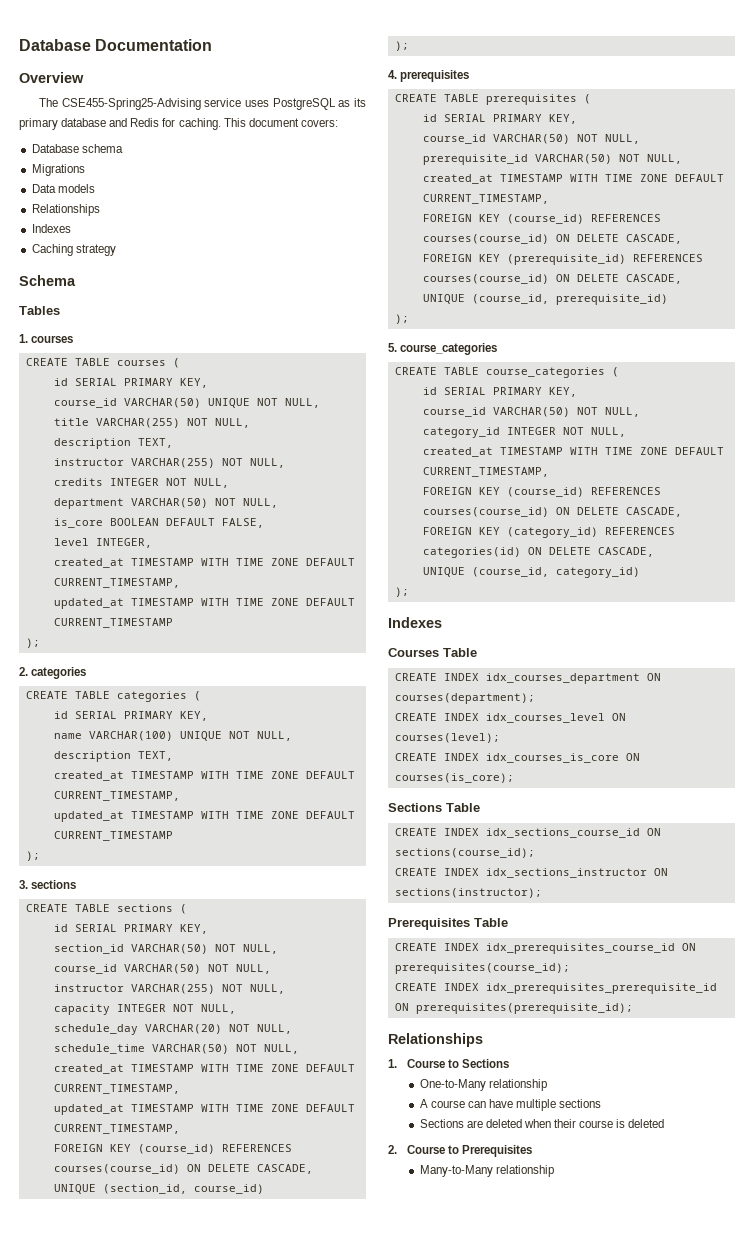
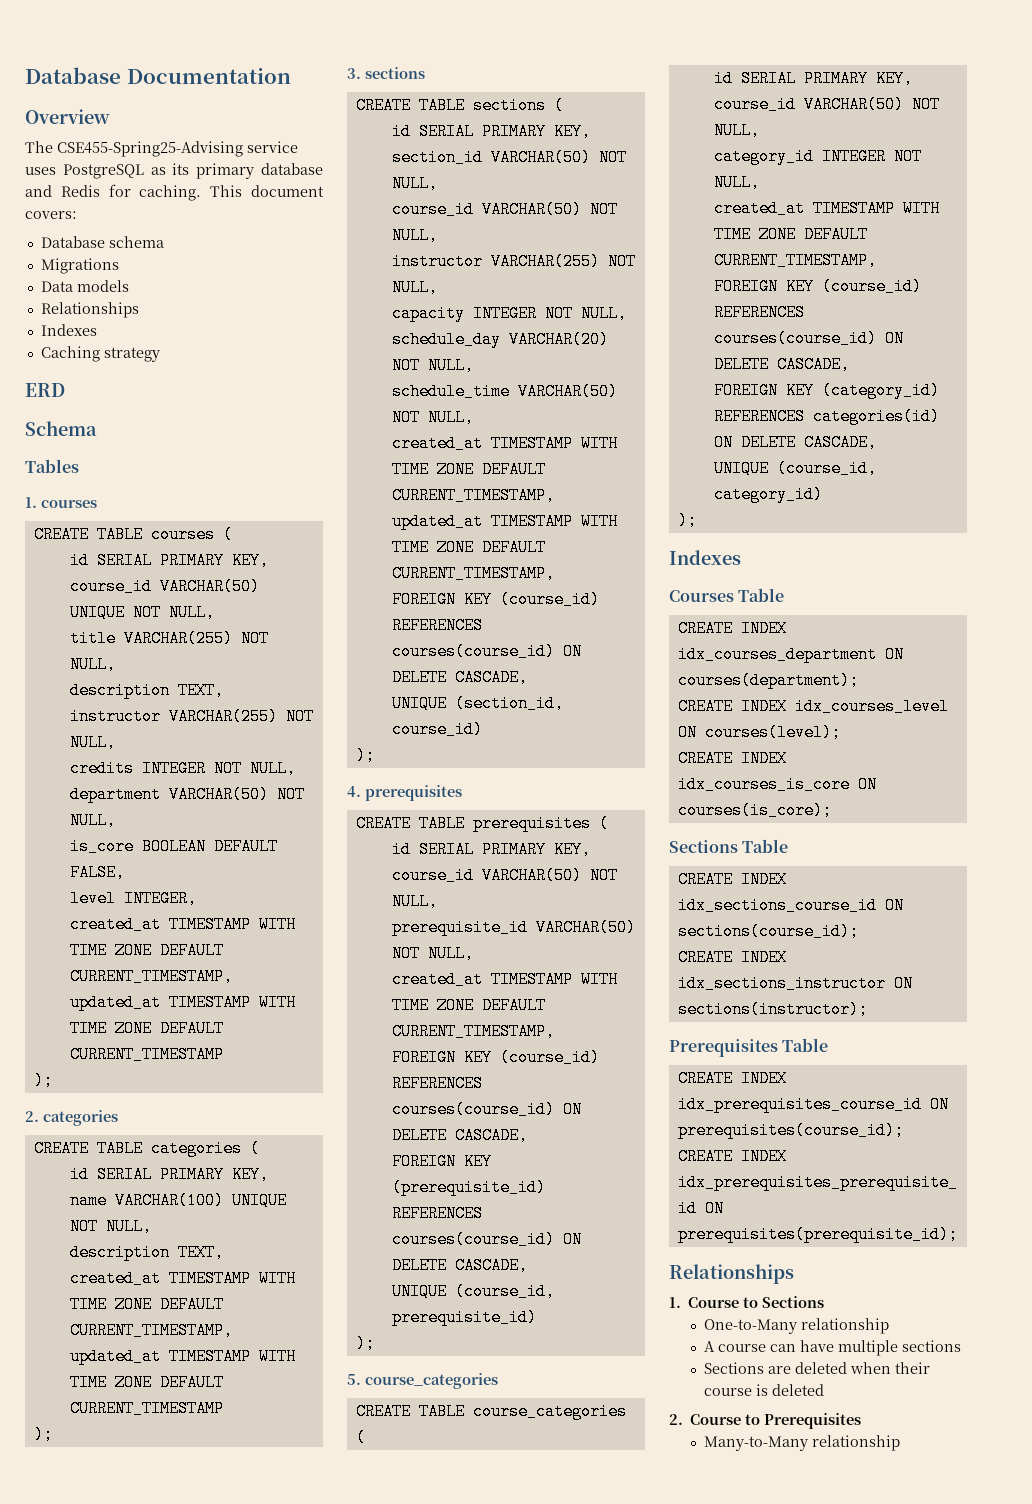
(116, 250) none -> [25,383,65,397] // ERD

